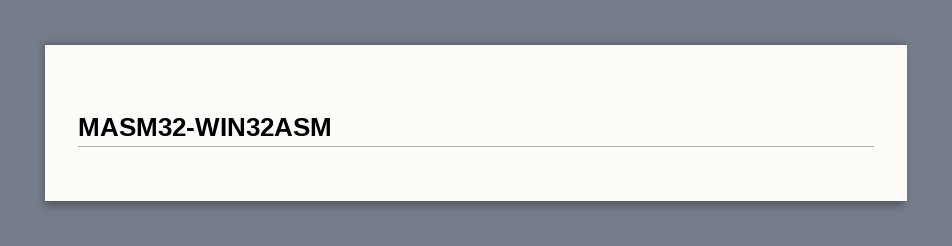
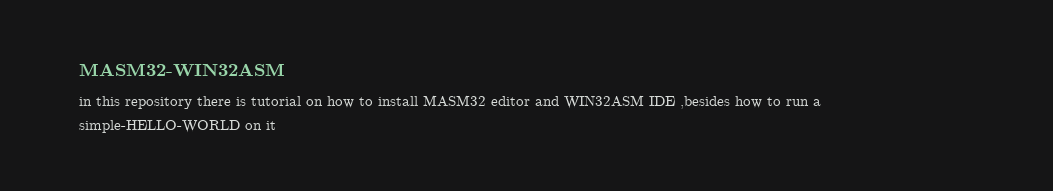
(332, 127) none -> [79,95,821,109] [79,120,276,133] // in this repository there is tutorial on how to install MASM32 editor and WIN32ASM IDE ,besides how to run a simple-HELLO-WORLD on it

